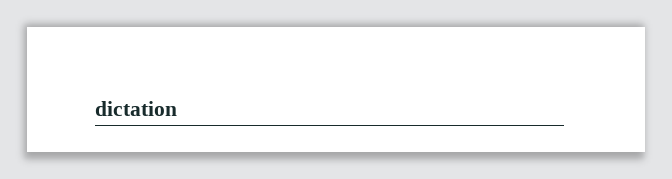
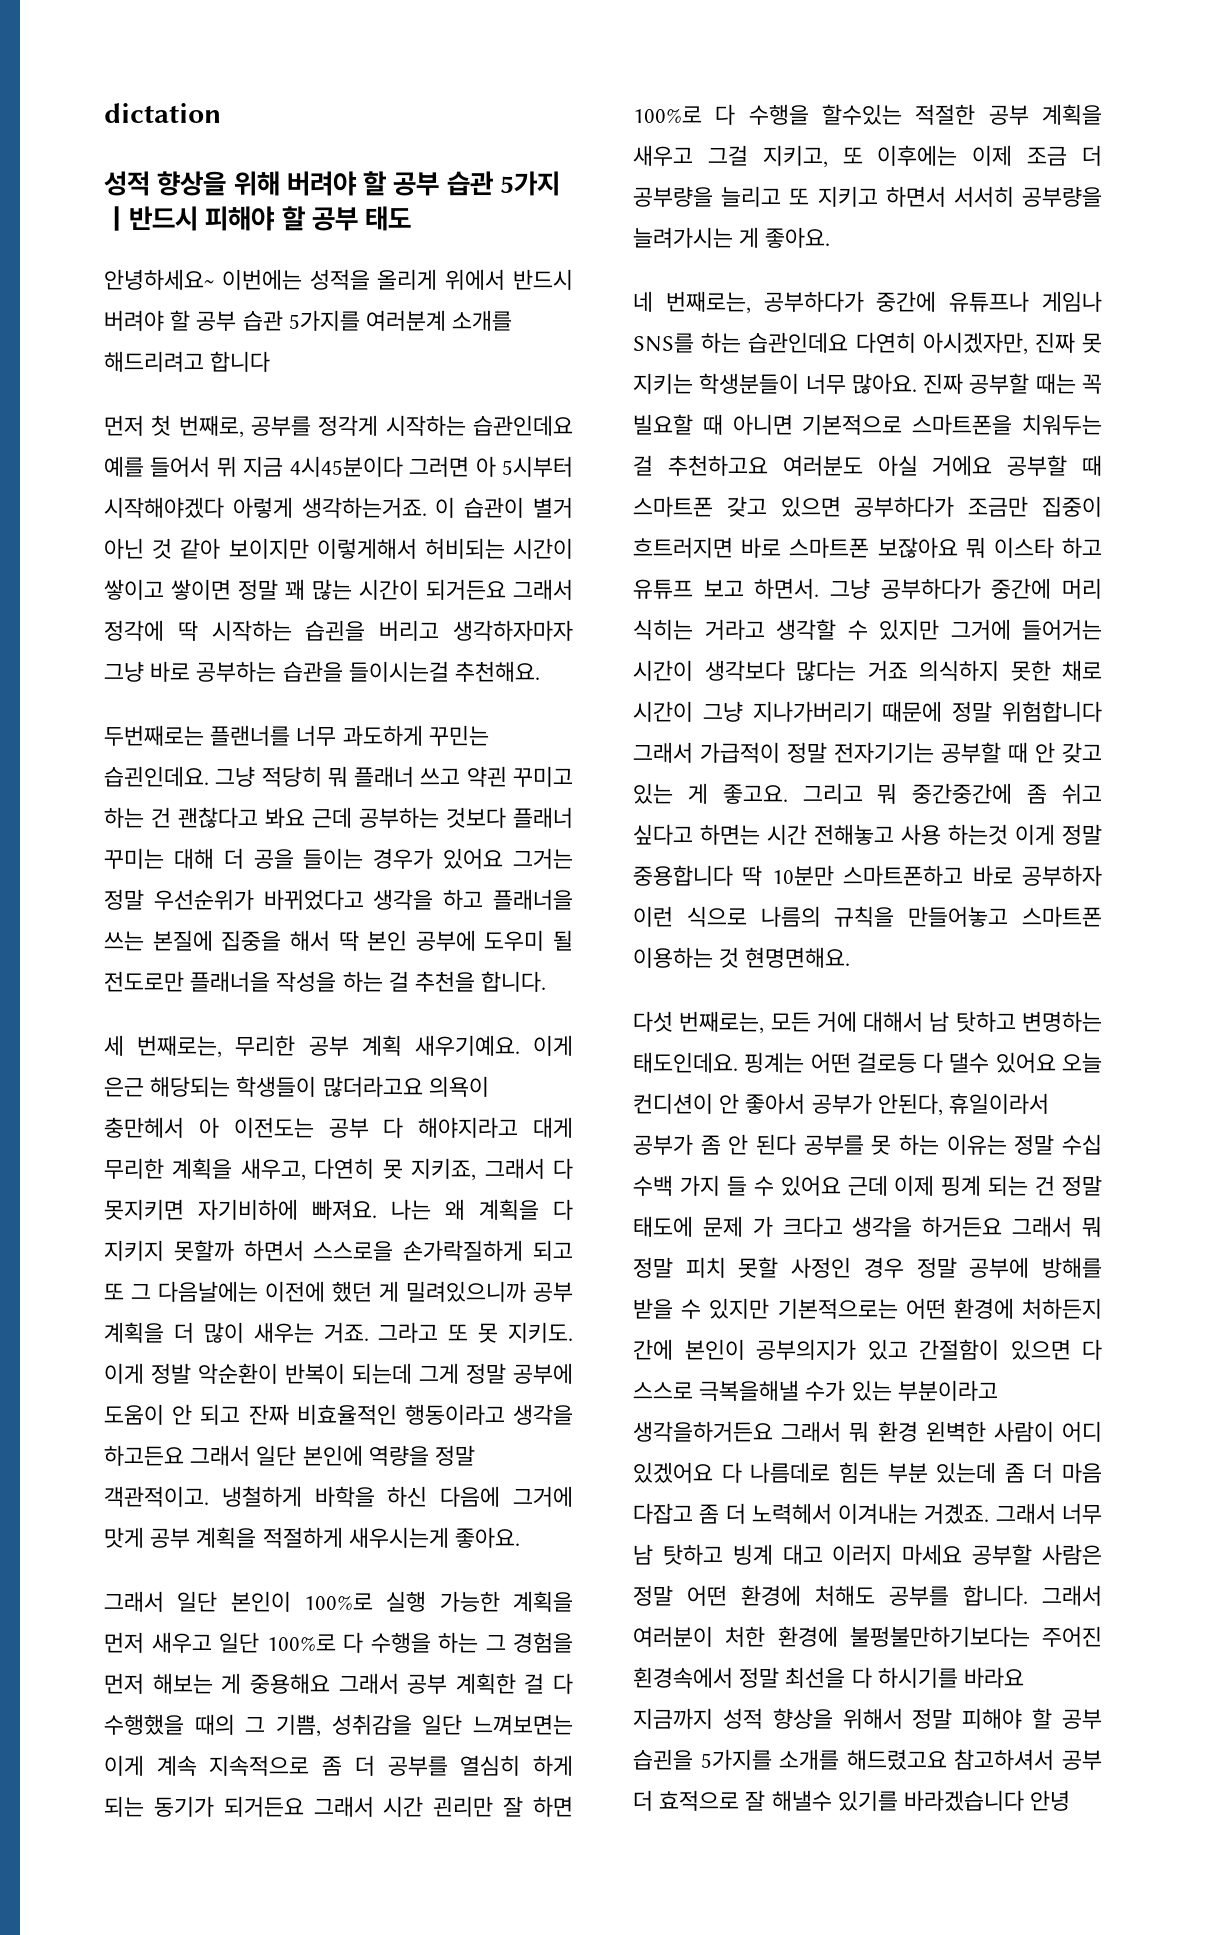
(177, 108) none -> [104,171,561,196] [104,206,412,231] [104,269,573,290] [104,310,513,331] [104,351,271,372] [104,415,573,438] [104,456,573,477] [104,497,573,518] [104,538,573,559] [104,579,573,600] [104,620,573,641] [104,661,541,682] [104,725,489,746] [104,766,573,787] [104,807,573,828] [104,848,573,869] [104,889,573,910] [104,930,573,951] [104,971,547,992] [104,1035,573,1058] [104,1076,489,1097] [104,1117,573,1138] [104,1158,573,1181] [104,1199,573,1220] [104,1240,573,1261] [104,1281,573,1302] [104,1322,573,1343] [104,1363,573,1384] [104,1404,573,1425] [104,1445,476,1466] [104,1486,573,1507] [104,1527,521,1548] [104,1591,573,1612] [104,1632,573,1653] [104,1673,573,1694] [104,1714,573,1737] [104,1755,573,1776] [104,1796,573,1817] [633,104,1102,125] [633,145,1102,168] [633,186,1102,207] [633,227,831,248] [633,291,1102,314] [633,332,1102,355] [633,373,1102,394] [633,414,1102,435] [633,455,1102,476] [633,496,1102,517] [633,537,1102,558] [633,578,1102,599] [633,619,1102,640] [633,660,1102,681] [633,701,1102,722] [633,742,1102,763] [633,783,1102,804] [633,824,1102,845] [633,865,1102,886] [633,906,1102,927] [633,947,851,968] [633,1011,1102,1034] [633,1052,1102,1073] [633,1093,1050,1116] [633,1134,1102,1155] [633,1175,1102,1196] [633,1216,1102,1237] [633,1257,1102,1278] [633,1298,1102,1319] [633,1339,1102,1360] [633,1380,998,1401] [633,1421,1102,1442] [633,1462,1102,1483] [633,1503,1102,1524] [633,1544,1102,1565] [633,1585,1102,1606] [633,1626,1102,1647] [633,1667,1025,1688] [633,1708,1102,1729] [633,1749,1102,1771] [633,1790,1071,1811] // 성적 향상을 위해 버려야 할 공부 습관 5가지｜반드시 피해야 할 공부 태도 // 안녕하세요~ 이번에는 성적을 올리게 위에서 반드시 버려야 할 공부 습관 5가지를 여러분계 소개를 해드리려고 합니다 // 먼저 첫 번째로, 공부를 정각게 시작하는 습관인데요 예를 들어서 뮈 지금 4시45분이다 그러면 아 5시부터 시작해야겠다 아렇게 생각하는거죠. 이 습관이 별거 아닌 것 같아 보이지만 이렇게해서 허비되는 시간이 쌓이고 쌓이면 정말 꽤 많는 시간이 되거든요 그래서 정각에 딱 시작하는 습괸을 버리고 생각하자마자 그냥 바로 공부하는 습관을 들이시는걸 추천해요. // 두번째로는 플랜너를 너무 과도하게 꾸민는 습괸인데요. 그냥 적당히 뭐 플래너 쓰고 약괸 꾸미고 하는 건 괜찮다고 봐요 근데 공부하는 것보다 플래너 꾸미는 대해 더 공을 들이는 경우가 있어요 그거는 정말 우선순위가 바뀌었다고 생각을 하고 플래너을 쓰는 본질에 집중을 해서 딱 본인 공부에 도우미 될 전도로만 플래너을 작성을 하는 걸 추천을 합니다. // 세 번째로는, 무리한 공부 계획 새우기예요. 이게 은근 해당되는 학생들이 많더라고요 의욕이 충만헤서 아 이전도는 공부 다 해야지라고 대게 무리한 계획을 새우고, 다연히 못 지키죠, 그래서 다 못지키면 자기비하에 빠져요. 나는 왜 계획을 다 지키지 못할까 하면서 스스로을 손가락질하게 되고 또 그 다음날에는 이전에 했던 게 밀려있으니까 공부 계획을 더 많이 새우는 거죠. 그라고 또 못 지키도. 이게 정발 악순환이 반복이 되는데 그게 정말 공부에 도움이 안 되고 잔짜 비효율적인 행동이라고 생각을 하고든요 그래서 일단 본인에 역량을 정말 객관적이고. 냉철하게 바학을 하신 다음에 그거에 맛게 공부 계획을 적절하게 새우시는게 좋아요. // 그래서 일단 본인이 100%로 실행 가능한 계획을 먼저 새우고 일단 100%로 다 수행을 하는 그 경험을 먼저 해보는 게 중용해요 그래서 공부 계획한 걸 다 수행했을 때의 그 기쁨, 성취감을 일단 느껴보면는 이게 계속 지속적으로 좀 더 공부를 열심히 하게 되는 동기가 되거든요 그래서 시간 괸리만 잘 하면 100%로 다 수행을 할수있는 적절한 공부 계획을 새우고 그걸 지키고, 또 이후에는 이제 조금 더 공부량을 늘리고 또 지키고 하면서 서서히 공부량을 늘려가시는 게 좋아요. // 네 번째로는, 공부하다가 중간에 유튜프나 게임나 SNS를 하는 습관인데요 다연히 아시겠자만, 진짜 못 지키는 학생분들이 너무 많아요. 진짜 공부할 때는 꼭 빌요할 때 아니면 기본적으로 스마트폰을 치워두는 걸 추천하고요 여러분도 아실 거에요 공부할 때 스마트폰 갖고 있으면 공부하다가 조금만 집중이 흐트러지면 바로 스마트폰 보잖아요 뭐 이스타 하고 유튜프 보고 하면서. 그냥 공부하다가 중간에 머리 식히는 거라고 생각할 수 있지만 그거에 들어거는 시간이 생각보다 많다는 거죠 의식하지 못한 채로 시간이 그냥 지나가버리기 때문에 정말 위험합니다 그래서 가급적이 정말 전자기기는 공부할 때 안 갖고 있는 게 좋고요. 그리고 뭐 중간중간에 좀 쉬고 싶다고 하면는 시간 전해놓고 사용 하는것 이게 정말 중용합니다 딱 10분만 스마트폰하고 바로 공부하자 이런 식으로 나름의 규칙을 만들어놓고 스마트폰 이용하는 것 현명면해요. // 다섯 번째로는, 모든 거에 대해서 남 탓하고 변명하는 태도인데요. 핑계는 어떤 걸로등 다 댈수 있어요 오늘 컨디션이 안 좋아서 공부가 안된다, 휴일이라서 공부가 좀 안 된다 공부를 못 하는 이유는 정말 수십 수백 가지 들 수 있어요 근데 이제 핑계 되는 건 정말 태도에 문제 가 크다고 생각을 하거든요 그래서 뭐 정말 피치 못할 사정인 경우 정말 공부에 방해를 받을 수 있지만 기본적으로는 어떤 환경에 처하든지 간에 본인이 공부의지가 있고 간절함이 있으면 다 스스로 극복을해낼 수가 있는 부분이라고 생각을하거든요 그래서 뭐 환경 왼벽한 사람이 어디 있겠어요 다 나름데로 힘든 부분 있는데 좀 더 마음 다잡고 좀 더 노력헤서 이겨내는 거곘죠. 그래서 너무 남 탓하고 빙계 대고 이러지 마세요 공부할 사람은 정말 어떤 환경에 처해도 공부를 합니다. 그래서 여러분이 처한 환경에 불펑불만하기보다는 주어진 횐경속에서 정말 최선을 다 하시기를 바라요 지금까지 성적 향상을 위해서 정말 피해야 할 공부 습괸을 5가지를 소개를 해드렸고요 참고하셔서 공부 더 효적으로 잘 해낼수 있기를 바라겠습니다 안녕

